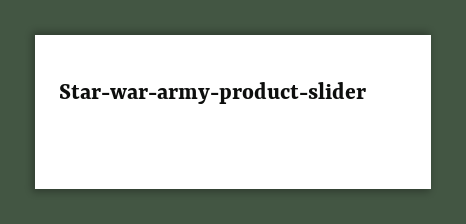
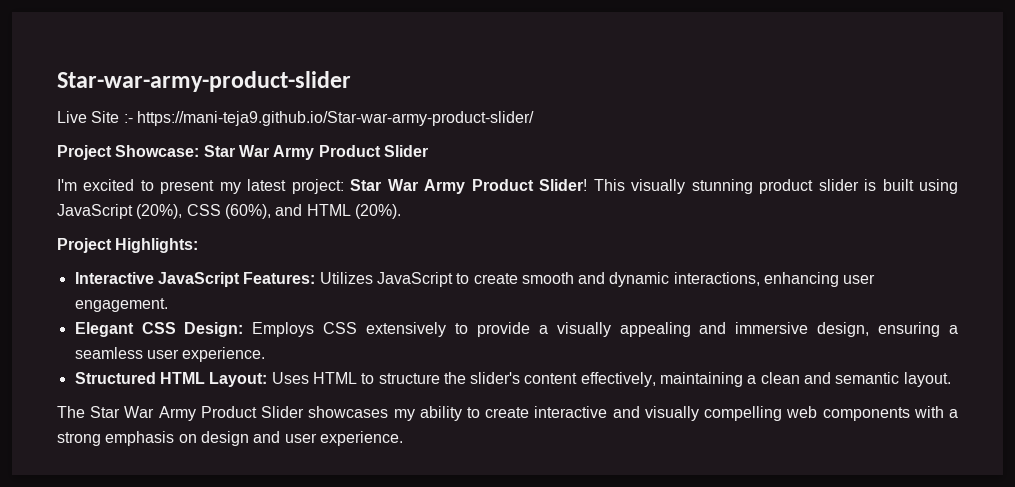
(366, 93) none -> [57,111,534,126] [57,145,428,160] [57,179,959,194] [57,204,401,219] [57,238,199,253] [74,272,876,287] [74,298,168,312] [74,322,958,337] [74,347,266,362] [74,372,951,387] [57,406,958,421] [57,431,403,446] // Live Site :- https://mani-teja9.github.io/Star-war-army-product-slider/ // Project Showcase: Star War Army Product Slider // I'm excited to present my latest project: Star War Army Product Slider! This visually stunning product slider is built using JavaScript (20%), CSS (60%), and HTML (20%). // Project Highlights: // Interactive JavaScript Features: Utilizes JavaScript to create smooth and dynamic interactions, enhancing user engagement. // Elegant CSS Design: Employs CSS extensively to provide a visually appealing and immersive design, ensuring a seamless user experience. // Structured HTML Layout: Uses HTML to structure the slider's content effectively, maintaining a clean and semantic layout. // The Star War Army Product Slider showcases my ability to create interactive and visually compelling web components with a strong emphasis on design and user experience.

